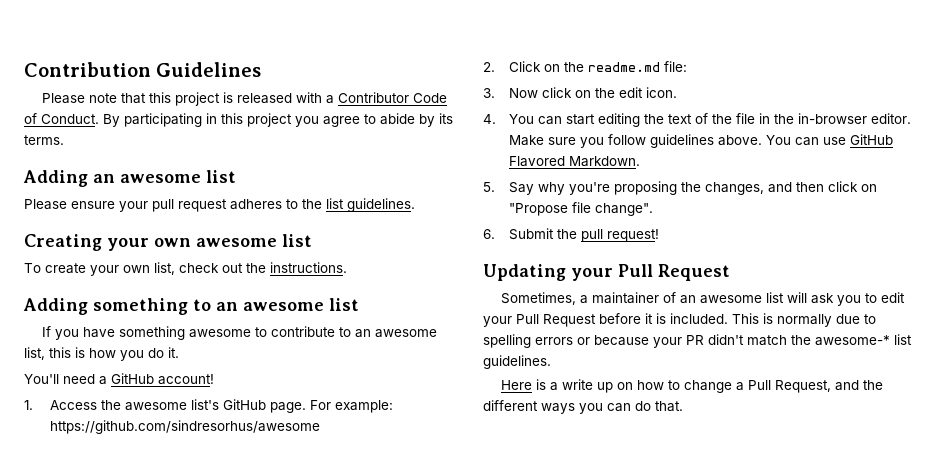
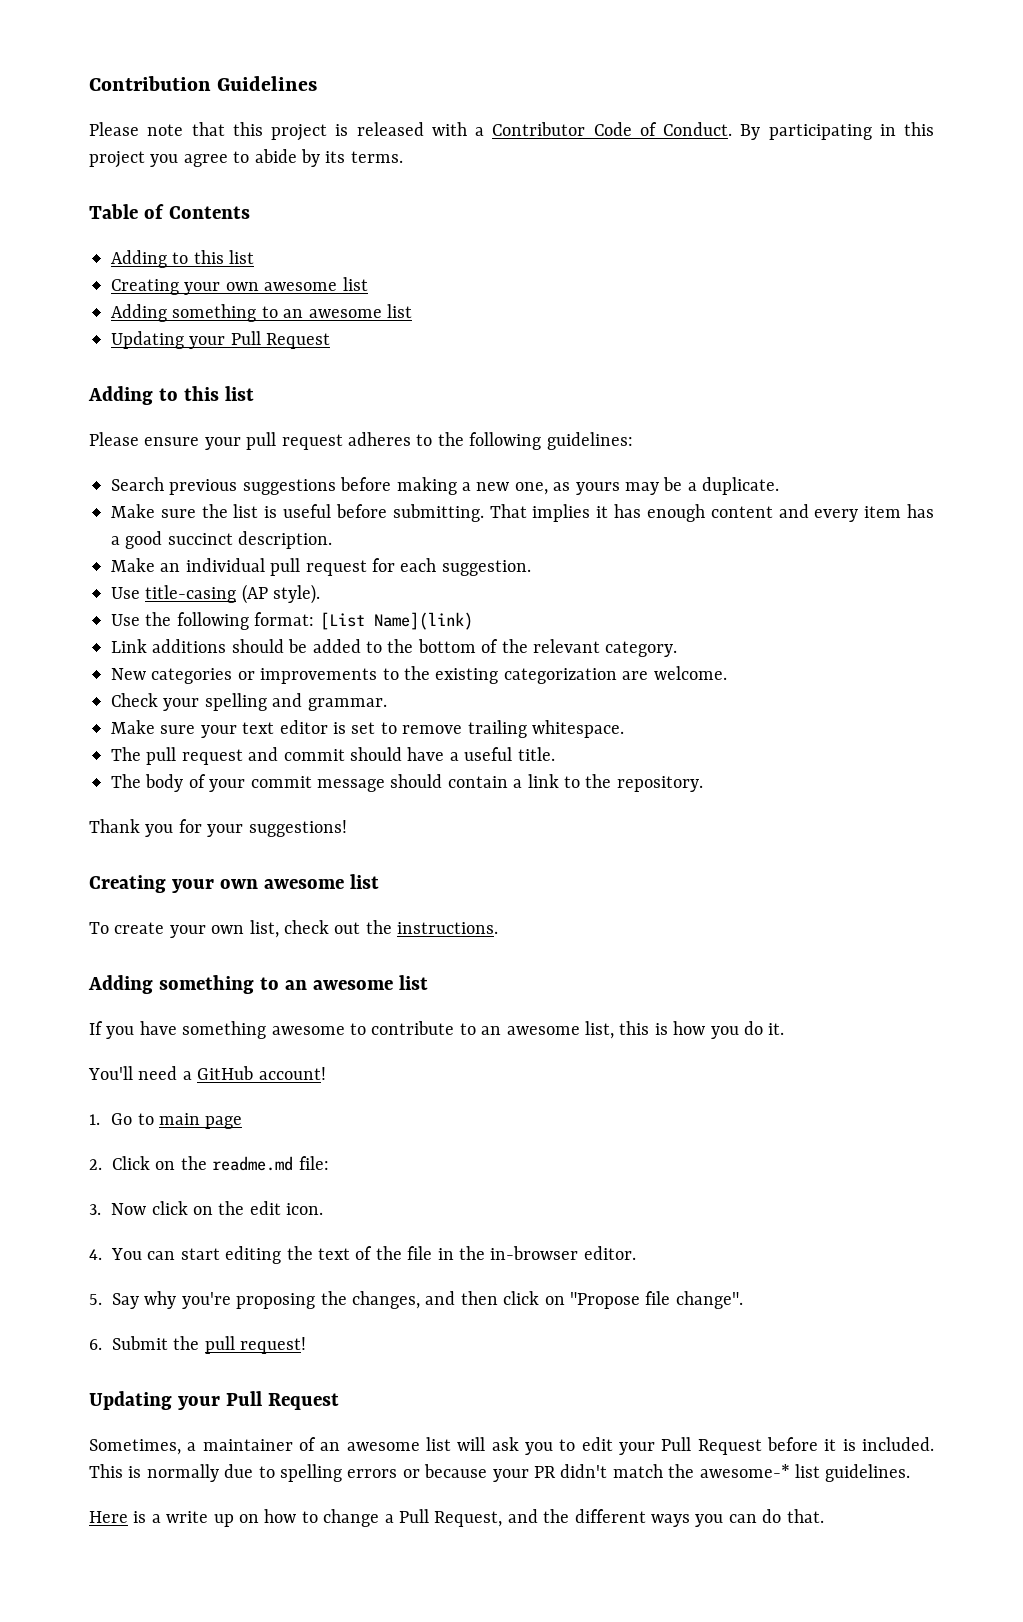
[23,170,201,187] Adding an awesome -> [89,204,250,219] [111,250,255,268] [111,277,368,295] [111,304,412,322] [111,331,331,349] [88,386,219,405] Table of Contents // Adding to this list // Creating your own awesome list // Adding something to an awesome list // Updating your Pull Request // Adding to this
[326,198,415,212] list guidelines. -> [469,432,633,450] [111,477,780,495] [111,504,935,522] [111,531,333,549] [111,558,531,576] [111,584,321,604] [111,612,473,630] [111,639,678,657] [111,666,727,684] [111,693,387,711] [111,720,624,738] [111,747,555,765] [111,774,703,792] [89,819,347,837] following guidelines: // Search previous suggestions before making a new one, as yours may be a duplicate. // Make sure the list is useful before submitting. That implies it has enough content and every item has a good succinct description. // Make an individual pull request for each suggestion. // Use title-casing (AP style). // Use the following format: [List Name](link) // Link additions should be added to the bottom of the relevant category. // New categories or improvements to the existing categorization are welcome. // Check your spelling and grammar. // Make sure your text editor is set to remove trailing whitespace. // The pull request and commit should have a useful title. // The body of your commit message should contain a link to the repository. // Thank you for your suggestions!
[50,399,394,413] [50,420,321,434] Access the awesome list's GitHub page. For example: https://github.com/sindresorhus/awesome -> [111,1113,243,1129] Go to main page
[509,134,894,148] [509,156,641,167] Make sure you follow guidelines above. You can use GitHub Flavored Markdown. -> (636, 1253) none

